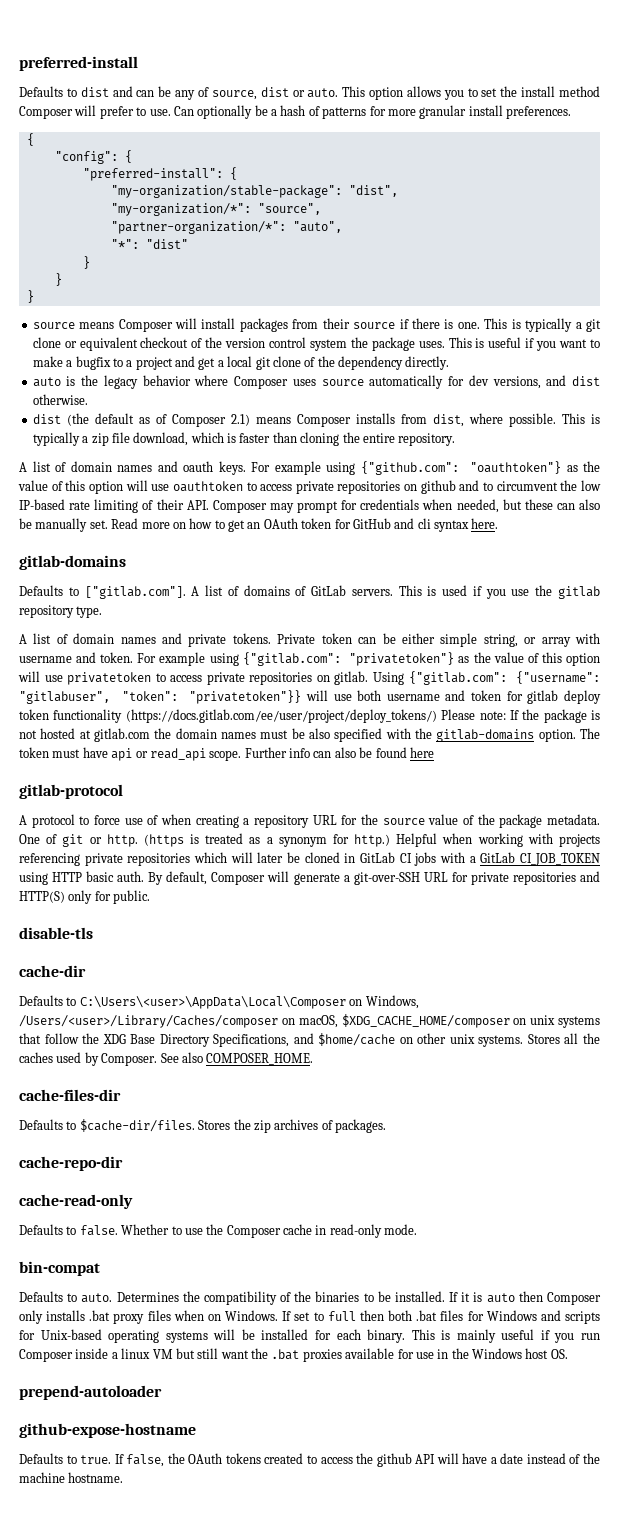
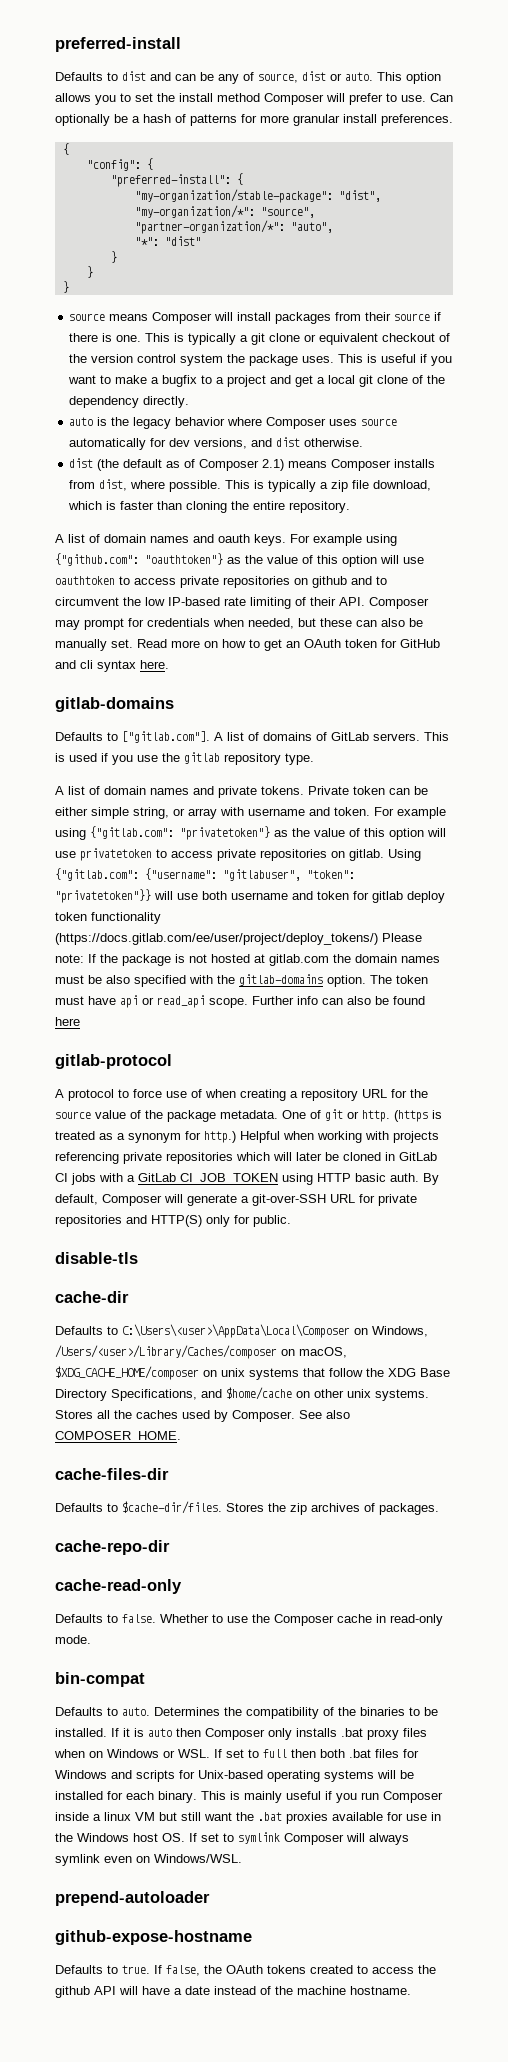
[225,1310,279,1321] Windows. -> [107,1749,210,1758] Windows or WSL.
(568, 1354) none -> [189,1832,409,1845] [55,1854,242,1866] If set to symlink Composer will always symlink even on Windows/WSL.

